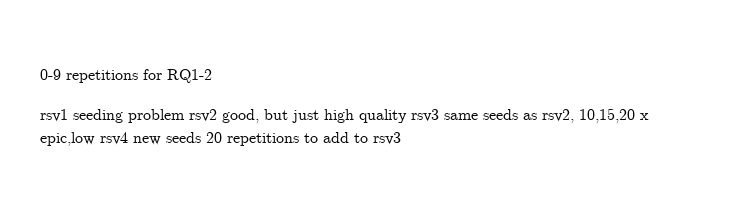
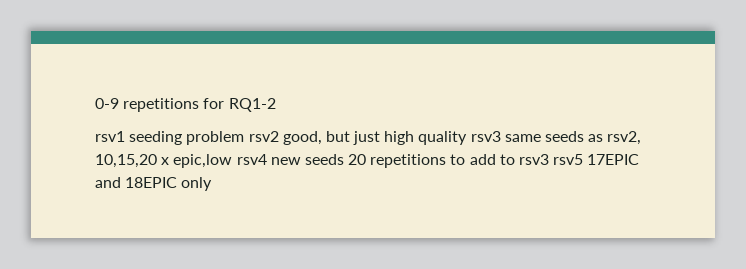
(401, 138) none -> [553,154,640,165] [95,177,213,191] rsv5 17EPIC and 18EPIC only

